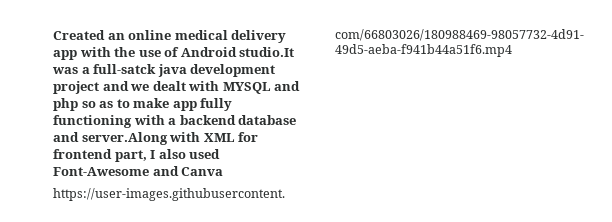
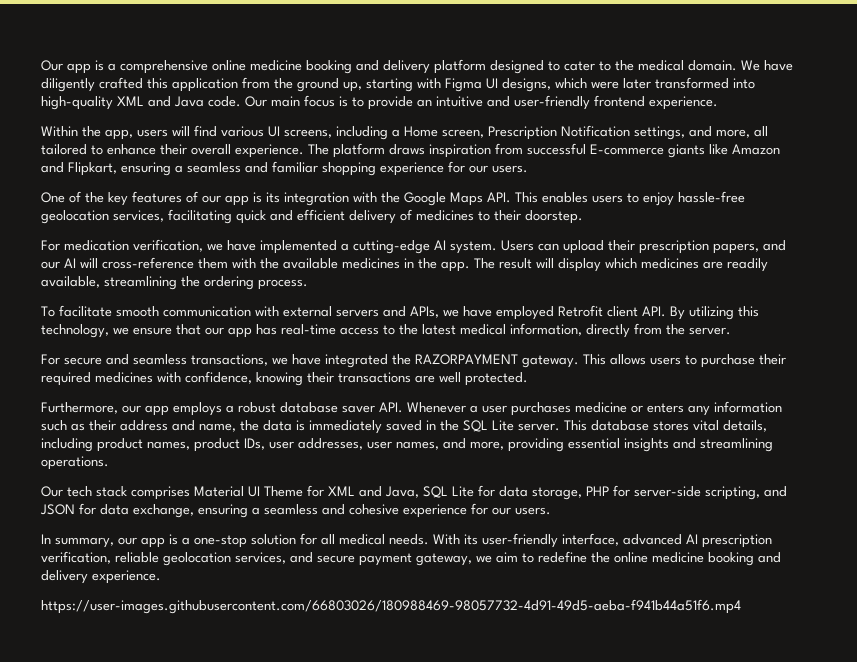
[53,30,287,43] [53,47,295,60] [52,64,276,77] [53,81,301,94] [53,98,233,111] [53,115,297,128] [53,132,259,145] [53,149,221,162] [53,166,224,176] Created an online medical delivery app with the use of Android studio.It was a full-satck java development project and we dealt with MYSQL and php so as to make app fully functioning with a backend database and server.Along with XML for frontend part, I also used Font-Awesome and Canva -> [41,59,793,74] [41,77,755,92] [41,95,718,110] [41,125,768,140] [41,143,780,158] [41,161,528,176] [41,191,745,206] [41,209,583,224] [41,239,786,254] [41,257,768,272] [41,276,308,290] [41,305,759,320] [41,323,731,338] [41,354,786,368] [41,371,528,386] [41,401,782,416] [41,420,767,434] [41,438,773,452] [41,456,109,470] [41,485,787,500] [40,503,551,518] [41,533,772,548] [41,551,781,566] [41,570,161,584] Our app is a comprehensive online medicine booking and delivery platform designed to cater to the medical domain. We have diligently crafted this application from the ground up, starting with Figma UI designs, which were later transformed into high-quality XML and Java code. Our main focus is to provide an intuitive and user-friendly frontend experience. // Within the app, users will find various UI screens, including a Home screen, Prescription Notification settings, and more, all tailored to enhance their overall experience. The platform draws inspiration from successful E-commerce giants like Amazon and Flipkart, ensuring a seamless and familiar shopping experience for our users. // One of the key features of our app is its integration with the Google Maps API. This enables users to enjoy hassle-free geolocation services, facilitating quick and efficient delivery of medicines to their doorstep. // For medication verification, we have implemented a cutting-edge AI system. Users can upload their prescription papers, and our AI will cross-reference them with the available medicines in the app. The result will display which medicines are readily available, streamlining the ordering process. // To facilitate smooth communication with external servers and APIs, we have employed Retrofit client API. By utilizing this technology, we ensure that our app has real-time access to the latest medical information, directly from the server. // For secure and seamless transactions, we have integrated the RAZORPAYMENT gateway. This allows users to purchase their required medicines with confidence, knowing their transactions are well protected. // Furthermore, our app employs a robust database saver API. Whenever a user purchases medicine or enters any information such as their address and name, the data is immediately saved in the SQL Lite server. This database stores vital details, including product names, product IDs, user addresses, user names, and more, providing essential insights and streamlining operations. // Our tech stack comprises Material UI Theme for XML and Java, SQL Lite for data storage, PHP for server-side scripting, and JSON for data exchange, ensuring a seamless and cohesive experience for our users. // In summary, our app is a one-stop solution for all medical needs. With its user-friendly interface, advanced AI prescription verification, reliable geolocation services, and secure payment gateway, we aim to redefine the online medicine booking and delivery experience.

